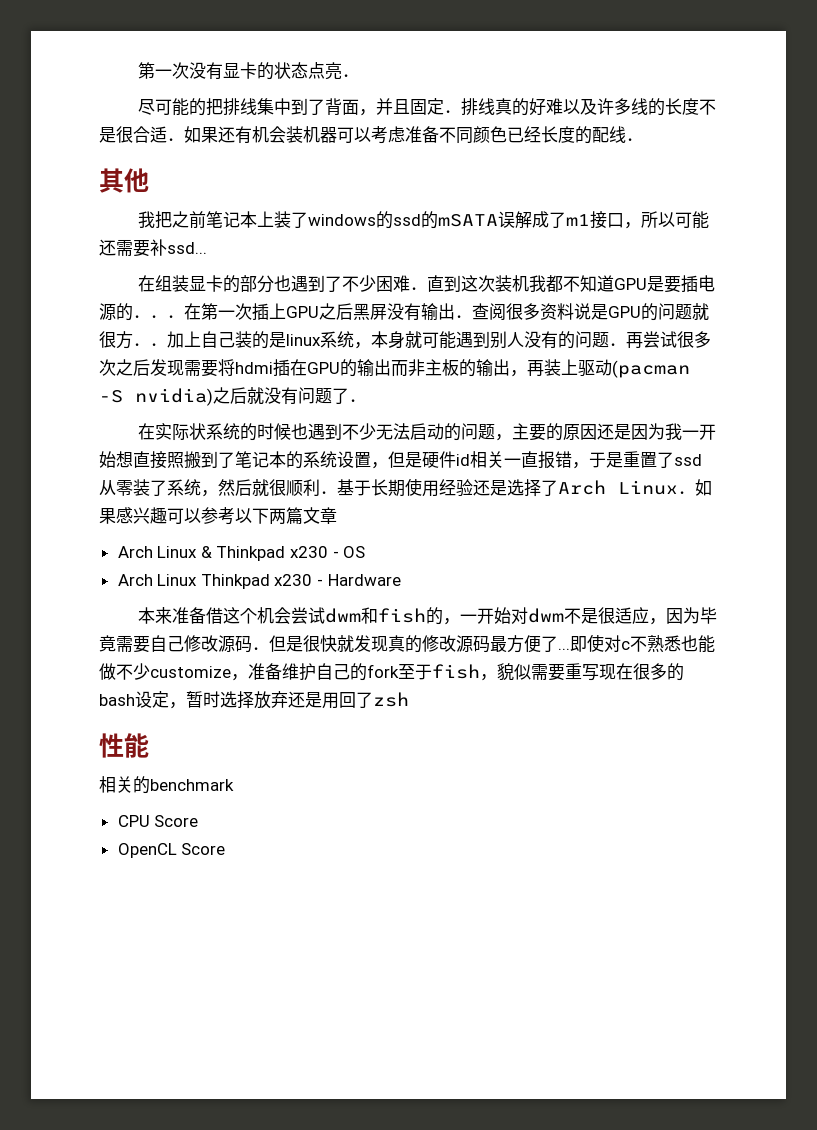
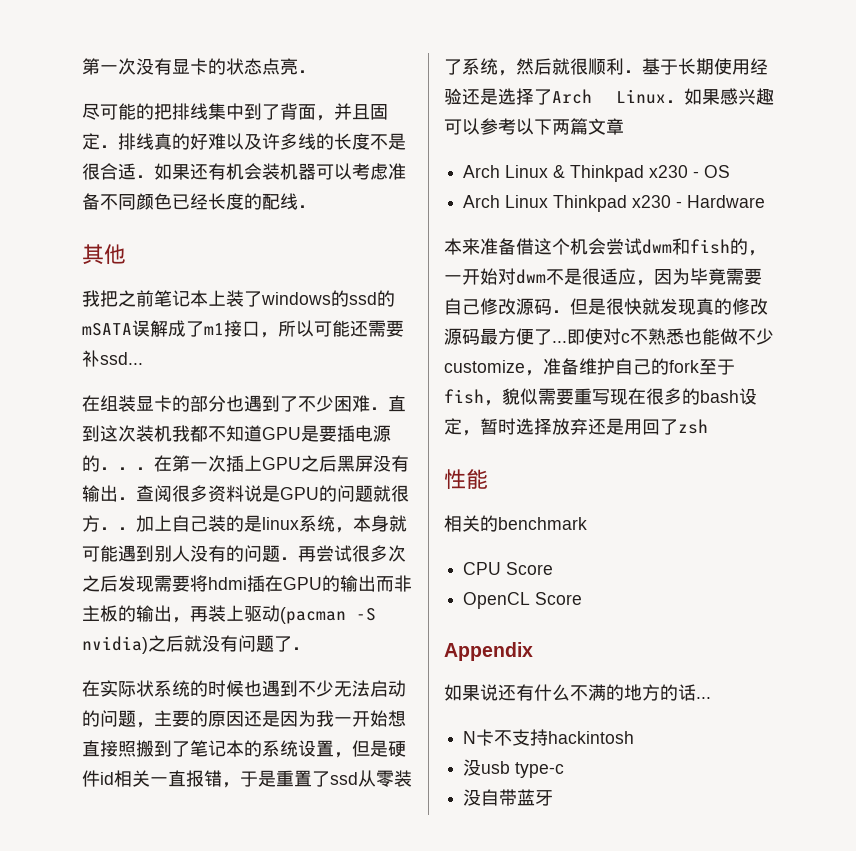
(226, 849) none -> [444,642,533,661] [444,684,711,701] [463,729,635,746] [463,759,565,778] [463,789,554,806] // Appendix // 如果说还有什么不满的地方的话... // N卡不支持hackintosh // 没usb type-c // 没自带蓝牙

